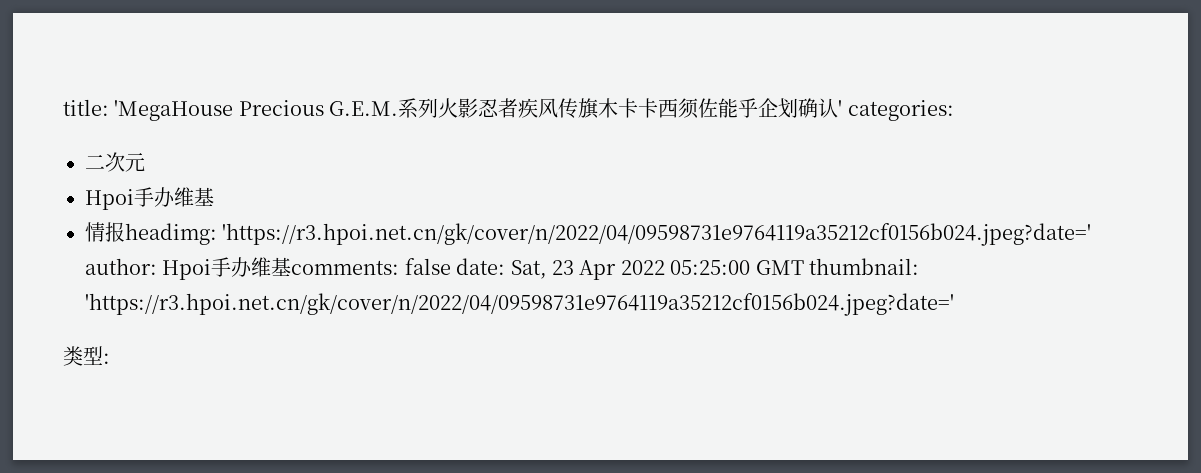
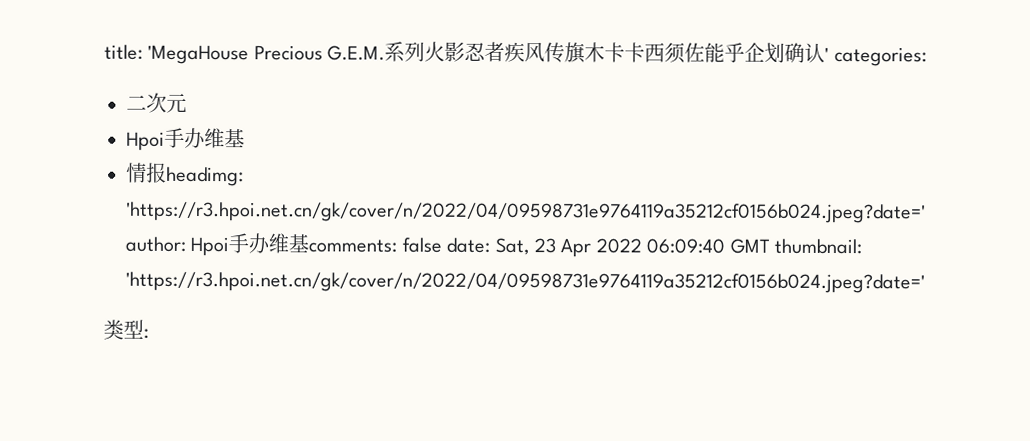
[670,260,751,275] 05:25:00 -> [646,238,726,254] 06:09:40

